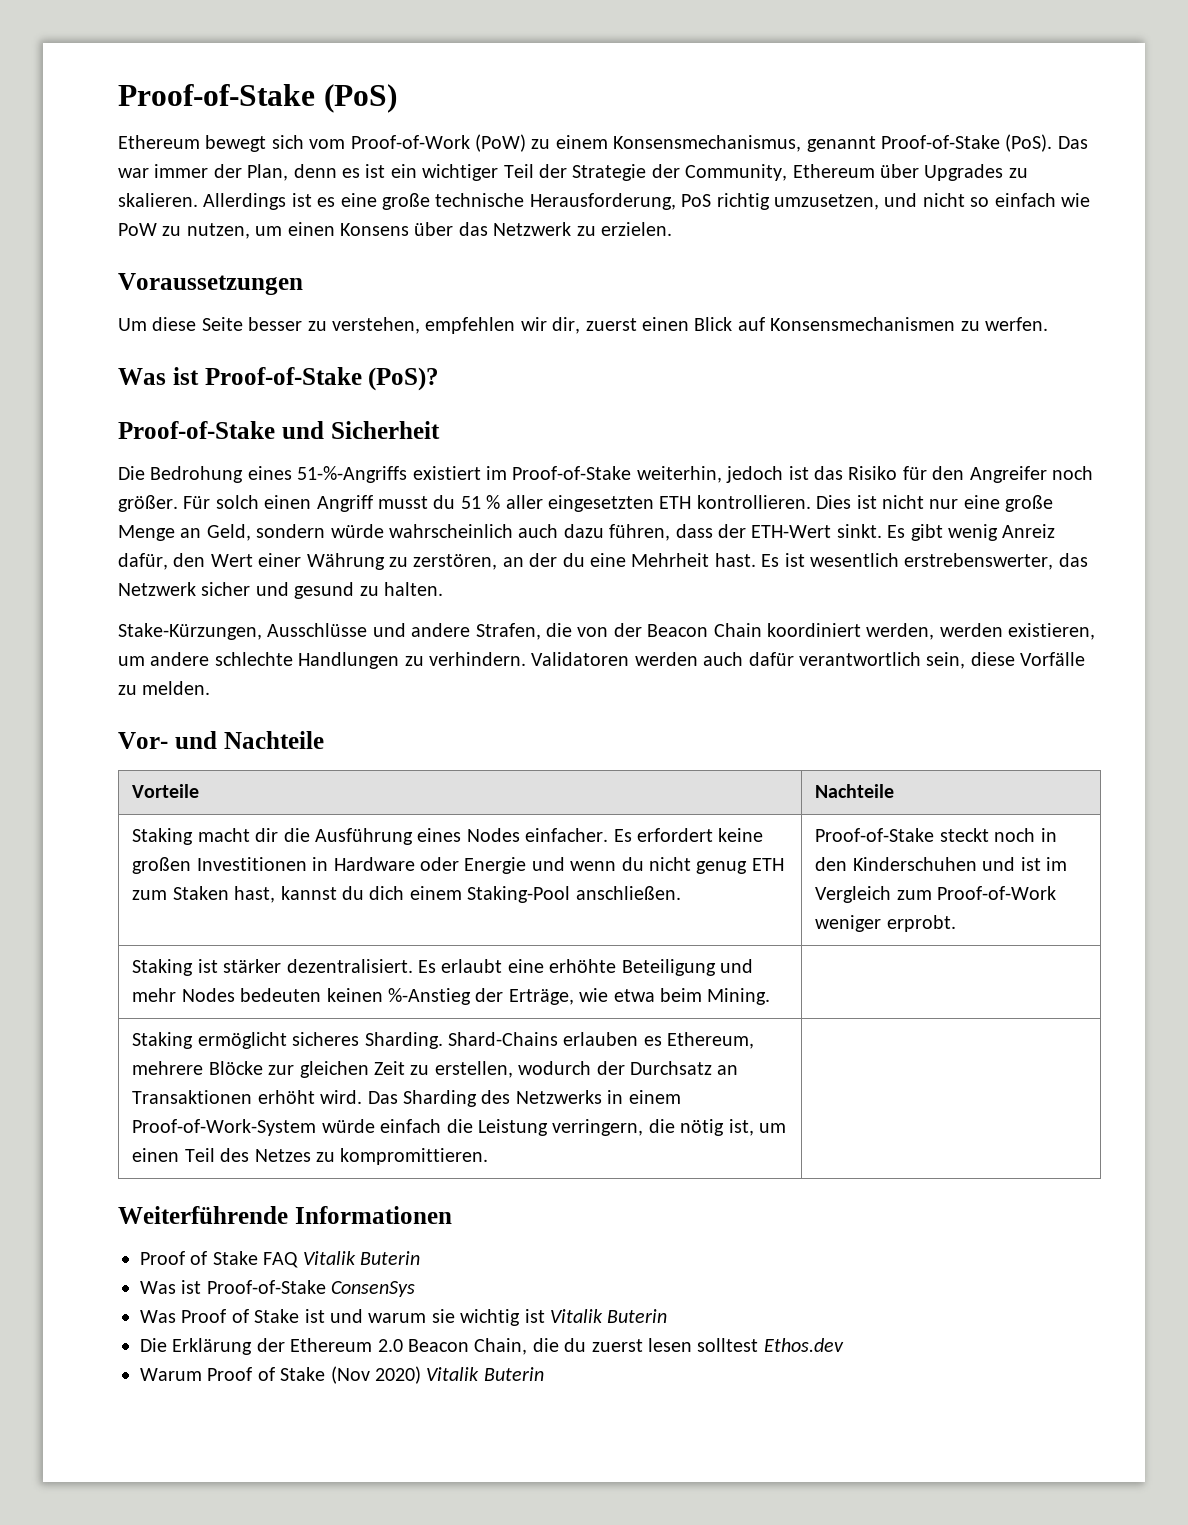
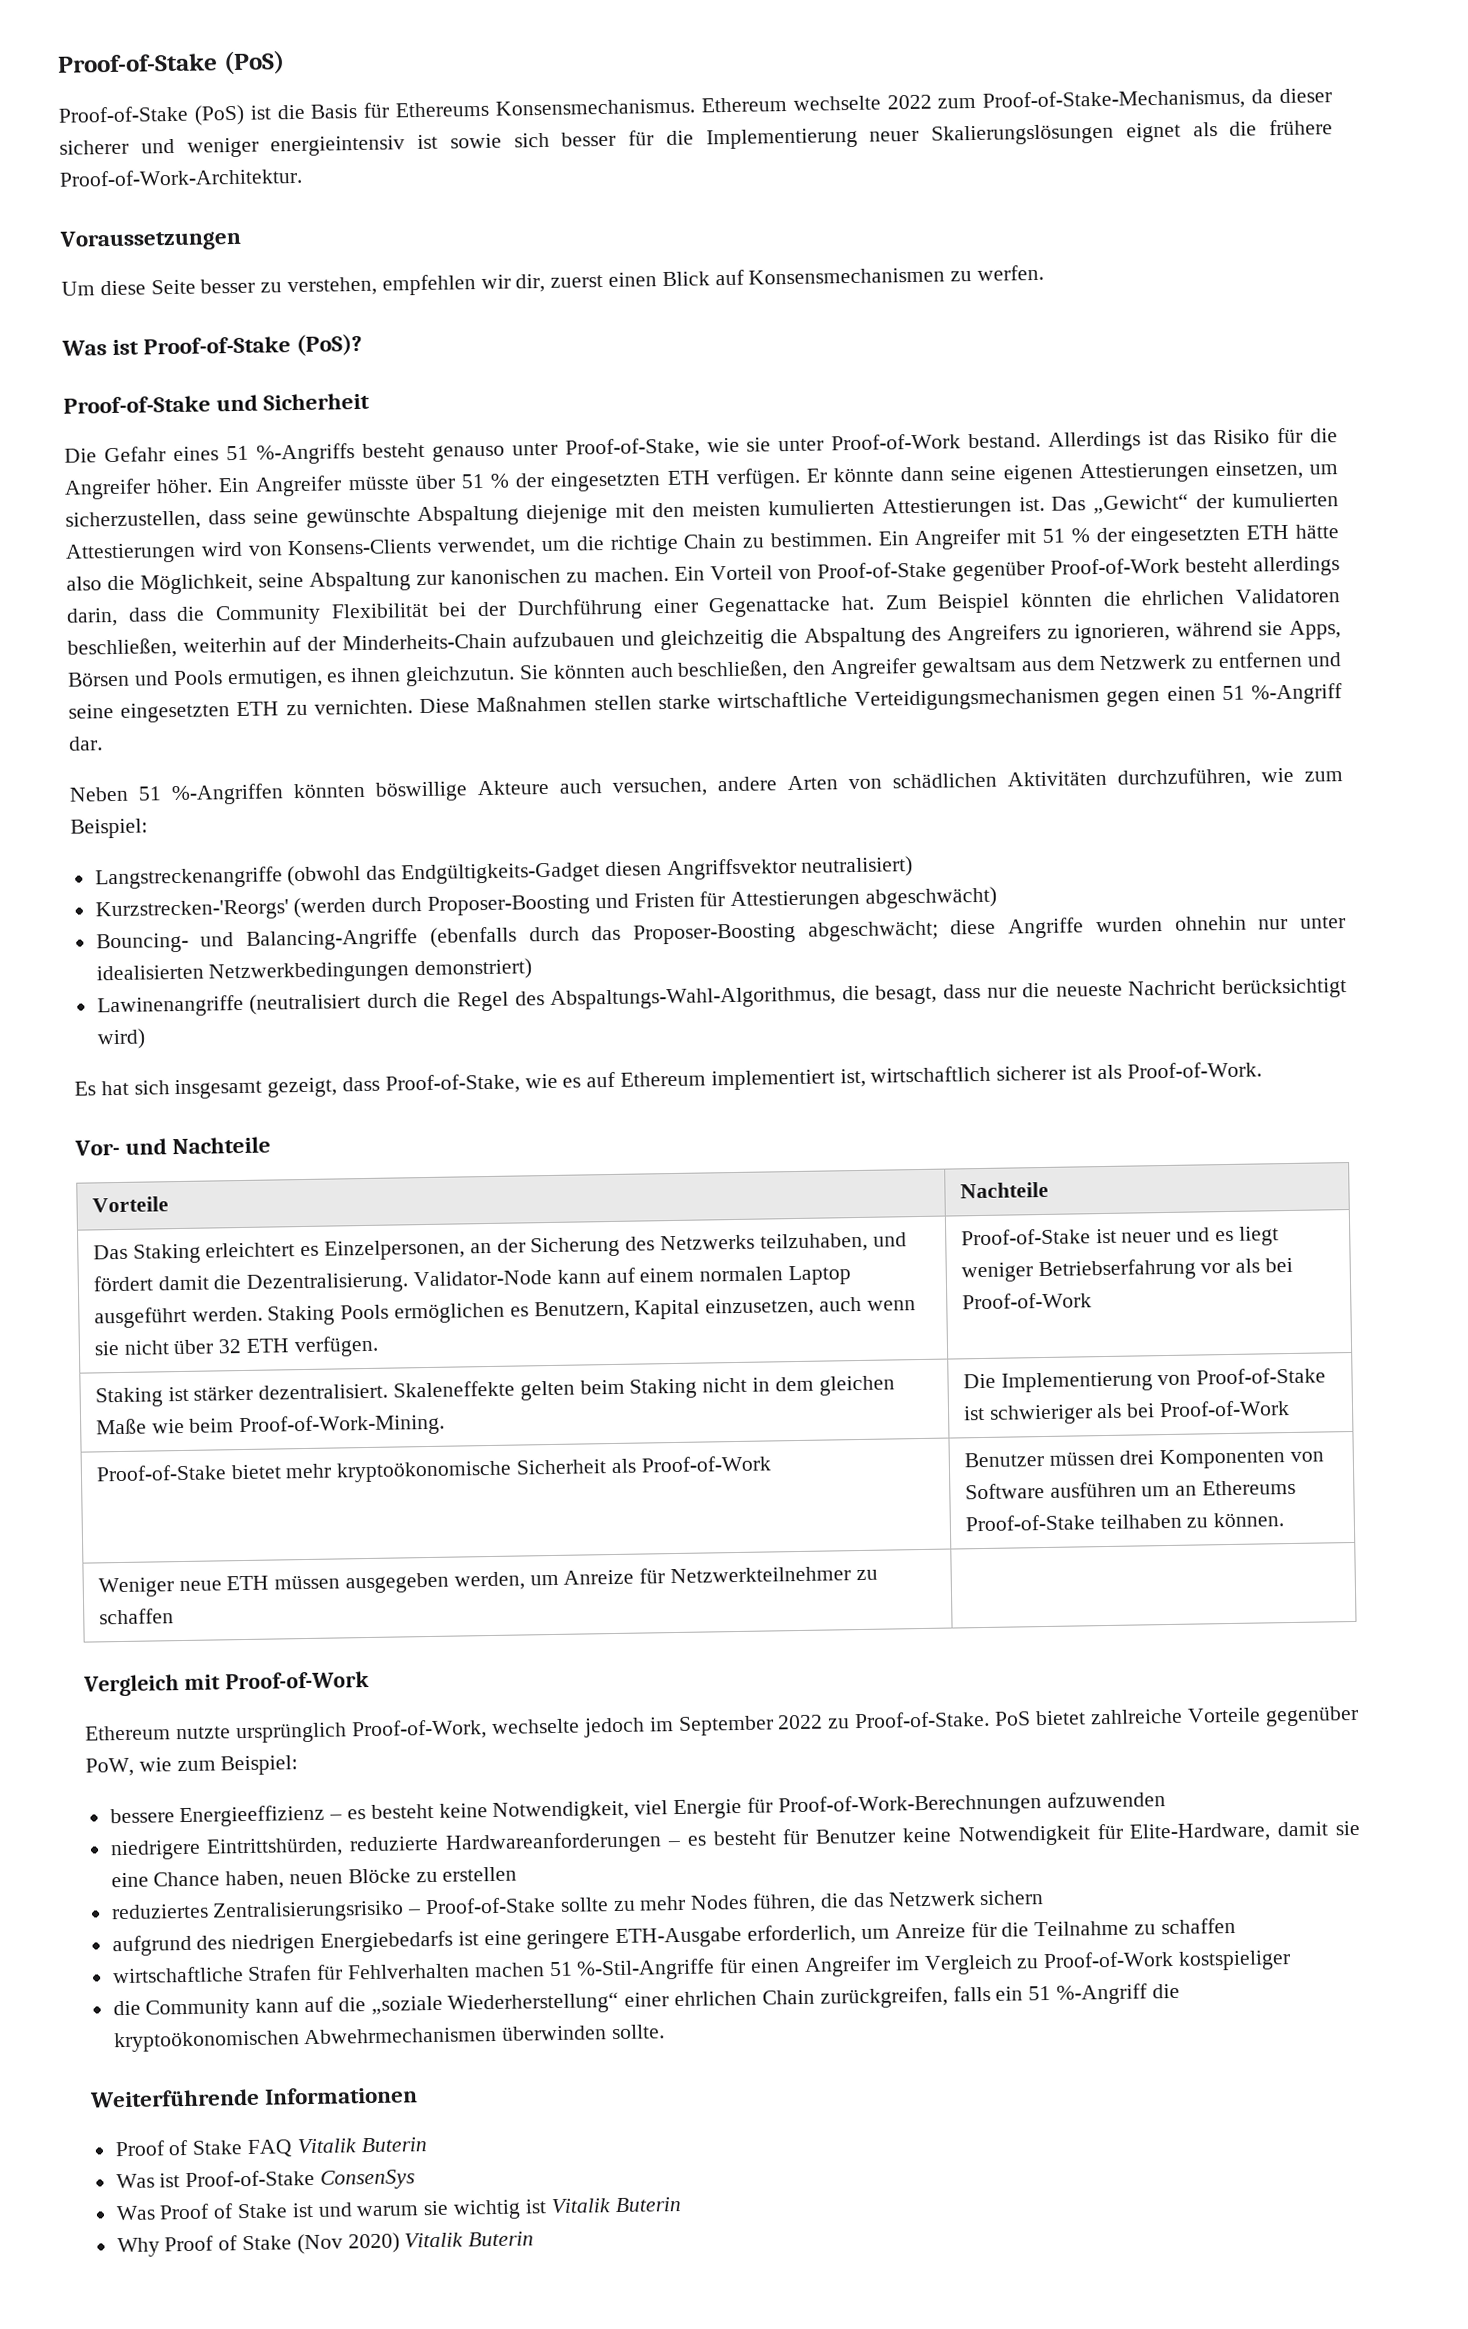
[118,134,1088,152] [118,164,1028,181] [118,193,1090,210] [118,222,672,239] Ethereum bewegt sich vom Proof-of-Work (PoW) zu einem Konsensmechanismus, genannt Proof-of-Stake (PoS). Das war immer der Plan, denn es ist ein wichtiger Teil der Strategie der Community, Ethereum über Upgrades zu skalieren. Allerdings ist es eine große technische Herausforderung, PoS richtig umzusetzen, und nicht so einfach wie PoW zu nutzen, um einen Konsens über das Netzwerk zu erzielen. -> [58,88,1333,126] [59,119,1333,158] [59,167,303,187] Proof-of-Stake (PoS) ist die Basis für Ethereums Konsensmechanismus. Ethereum wechselte 2022 zum Proof-of-Stake-Mechanismus, da dieser sicherer und weniger energieintensiv ist sowie sich besser für die Implementierung neuer Skalierungslösungen eignet als die frühere Proof-of-Work-Architektur.
[150,466,1093,483] [118,495,1054,512] [118,524,1056,541] [118,553,1088,570] [118,582,443,599] [118,623,1096,640] [118,652,1086,669] [118,681,211,695] Bedrohung eines 51-%-Angriffs existiert im Proof-of-Stake weiterhin, jedoch ist das Risiko für den Angreifer noch größer. Für solch einen Angriff musst du 51 % aller eingesetzten ETH kontrollieren. Dies ist nicht nur eine große Menge an Geld, sondern würde wahrscheinlich auch dazu führen, dass der ETH-Wert sinkt. Es gibt wenig Anreiz dafür, den Wert einer Währung zu zerstören, an der du eine Mehrheit hast. Es ist wesentlich erstrebenswerter, das Netzwerk sicher und gesund zu halten. // Stake-Kürzungen, Ausschlüsse und andere Strafen, die von der Beacon Chain koordiniert werden, werden existieren, um andere schlechte Handlungen zu verhindern. Validatoren werden auch dafür verantwortlich sein, diese Vorfälle zu melden. -> [103,427,1339,465] [64,460,1338,500] [65,492,1339,531] [65,524,1340,564] [66,556,1340,595] [66,588,1340,627] [67,620,1341,659] [67,651,1342,690] [68,683,1343,723] [68,736,103,751] [69,767,1343,806] [70,818,148,839] [94,856,914,890] [94,886,998,922] [95,915,1346,954] [95,958,533,984] [96,978,1347,1018] [96,1028,146,1050] [74,1061,1262,1100] Gefahr eines 51 %-Angriffs besteht genauso unter Proof-of-Stake, wie sie unter Proof-of-Work bestand. Allerdings ist das Risiko für die Angreifer höher. Ein Angreifer müsste über 51 % der eingesetzten ETH verfügen. Er könnte dann seine eigenen Attestierungen einsetzen, um sicherzustellen, dass seine gewünschte Abspaltung diejenige mit den meisten kumulierten Attestierungen ist. Das „Gewicht“ der kumulierten Attestierungen wird von Konsens-Clients verwendet, um die richtige Chain zu bestimmen. Ein Angreifer mit 51 % der eingesetzten ETH hätte also die Möglichkeit, seine Abspaltung zur kanonischen zu machen. Ein Vorteil von Proof-of-Stake gegenüber Proof-of-Work besteht allerdings darin, dass die Community Flexibilität bei der Durchführung einer Gegenattacke hat. Zum Beispiel könnten die ehrlichen Validatoren beschließen, weiterhin auf der Minderheits-Chain aufzubauen und gleichzeitig die Abspaltung des Angreifers zu ignorieren, während sie Apps, Börsen und Pools ermutigen, es ihnen gleichzutun. Sie könnten auch beschließen, den Angreifer gewaltsam aus dem Netzwerk zu entfernen und seine eingesetzten ETH zu vernichten. Diese Maßnahmen stellen starke wirtschaftliche Verteidigungsmechanismen gegen einen 51 %-Angriff dar. // Neben 51 %-Angriffen könnten böswillige Akteure auch versuchen, andere Arten von schädlichen Aktivitäten durchzuführen, wie zum Beispiel: // Langstreckenangriffe (obwohl das Endgültigkeits-Gadget diesen Angriffsvektor neutralisiert) // Kurzstrecken-'Reorgs' (werden durch Proposer-Boosting und Fristen für Attestierungen abgeschwächt) // Bouncing- und Balancing-Angriffe (ebenfalls durch das Proposer-Boosting abgeschwächt; diese Angriffe wurden ohnehin nur unter idealisierten Netzwerkbedingungen demonstriert) // Lawinenangriffe (neutralisiert durch die Regel des Abspaltungs-Wahl-Algorithmus, die besagt, dass nur die neueste Nachricht berücksichtigt wird) // Es hat sich insgesamt gezeigt, dass Proof-of-Stake, wie es auf Ethereum implementiert ist, wirtschaftlich sicherer ist als Proof-of-Work.
[132,828,764,845] [132,857,784,874] [132,886,681,903] [815,828,1057,842] [815,857,1067,871] [815,886,1057,903] [815,915,956,932] Staking macht dir die Ausführung eines Nodes einfacher. Es erfordert keine großen Investitionen in Hardware oder Energie und wenn du nicht genug ETH zum Staken hast, kannst du dich einem Staking-Pool anschließen. | Proof-of-Stake steckt noch in den Kinderschuhen und ist im Vergleich zum Proof-of-Work weniger erprobt. -> [92,1232,907,1264] [92,1265,852,1294] [93,1296,916,1329] [93,1335,379,1358] [960,1226,1279,1246] [960,1257,1294,1283] [961,1292,1092,1310] Das Staking erleichtert es Einzelpersonen, an der Sicherung des Netzwerks teilzuhaben, und fördert damit die Dezentralisierung. Validator-Node kann auf einem normalen Laptop ausgeführt werden. Staking Pools ermöglichen es Benutzern, Kapital einzusetzen, auch wenn sie nicht über 32 ETH verfügen. | Proof-of-Stake ist neuer und es liegt weniger Betriebserfahrung vor als bei Proof-of-Work
[417,959,753,976] [132,988,771,1005] [132,1032,755,1049] [132,1061,739,1078] [132,1090,681,1107] [132,1119,786,1136] [132,1148,489,1165] Es erlaubt eine erhöhte Beteiligung und mehr Nodes bedeuten keinen %-Anstieg der Erträge, wie etwa beim Mining. | // Staking ermöglicht sicheres Sharding. Shard-Chains erlauben es Ethereum, mehrere Blöcke zur gleichen Zeit zu erstellen, wodurch der Durchsatz an Transaktionen erhöht wird. Das Sharding des Netzwerks in einem Proof-of-Work-System würde einfach die Leistung verringern, die nötig ist, um einen Teil des Netzes zu kompromittieren. | -> [393,1375,895,1401] [95,1413,446,1438] [962,1367,1327,1393] [962,1400,1291,1425] [95,1455,771,1483] [963,1448,1325,1470] [964,1479,1297,1500] [964,1512,1285,1532] [97,1566,878,1598] [98,1608,174,1625] [83,1670,370,1697] [85,1705,1359,1744] [85,1755,299,1777] [109,1791,1166,1828] [109,1820,1361,1861] [110,1866,518,1890] [110,1890,1045,1923] [111,1917,1236,1957] [111,1950,1291,1984] [112,1983,1180,2020] [113,2024,666,2053] Skaleneffekte gelten beim Staking nicht in dem gleichen Maße wie beim Proof-of-Work-Mining. | Die Implementierung von Proof-of-Stake ist schwieriger als bei Proof-of-Work // Proof-of-Stake bietet mehr kryptoökonomische Sicherheit als Proof-of-Work | Benutzer müssen drei Komponenten von Software ausführen um an Ethereums Proof-of-Stake teilhaben zu können. // Weniger neue ETH müssen ausgegeben werden, um Anreize für Netzwerkteilnehmer zu schaffen | // Vergleich mit Proof-of-Work // Ethereum nutzte ursprünglich Proof-of-Work, wechselte jedoch im September 2022 zu Proof-of-Stake. PoS bietet zahlreiche Vorteile gegenüber PoW, wie zum Beispiel: // bessere Energieeffizienz – es besteht keine Notwendigkeit, viel Energie für Proof-of-Work-Berechnungen aufzuwenden // niedrigere Eintrittshürden, reduzierte Hardwareanforderungen – es besteht für Benutzer keine Notwendigkeit für Elite-Hardware, damit sie eine Chance haben, neuen Blöcke zu erstellen // reduziertes Zentralisierungsrisiko – Proof-of-Stake sollte zu mehr Nodes führen, die das Netzwerk sichern // aufgrund des niedrigen Energiebedarfs ist eine geringere ETH-Ausgabe erforderlich, um Anreize für die Teilnahme zu schaffen // wirtschaftliche Strafen für Fehlverhalten machen 51 %-Stil-Angriffe für einen Angreifer im Vergleich zu Proof-of-Work kostspieliger // die Community kann auf die „soziale Wiederherstellung“ einer ehrlichen Chain zurückgreifen, falls ein 51 %-Angriff die kryptoökonomischen Abwehrmechanismen überwinden sollte.
[140,1338,844,1355] [140,1368,202,1381] Die Erklärung der Ethereum 2.0 Beacon Chain, die du zuerst lesen solltest Ethos.dev // Warum -> [116,2237,160,2258] Why

